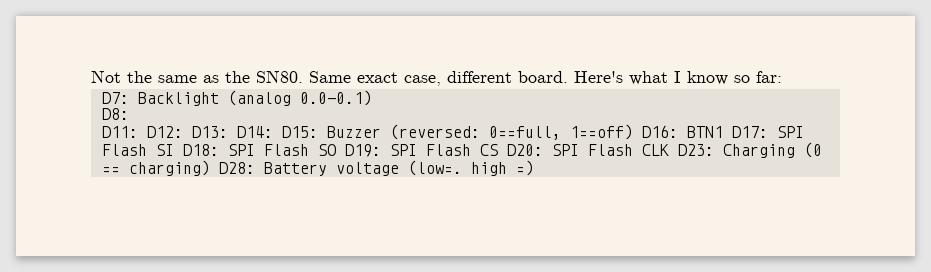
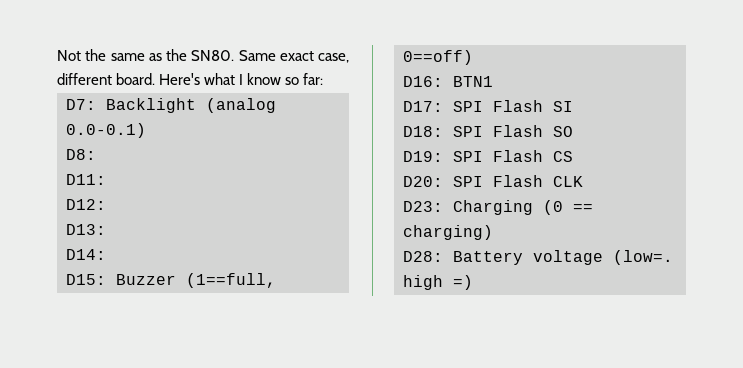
(138, 132) none -> (106, 179) //
(183, 132) none -> (106, 204) //
(228, 132) none -> (106, 229) //
(273, 132) none -> (106, 254) //
[389,124,633,140] (reversed: 0==full, 1==off) -> [186,273,276,288] [403,50,473,65] (1==full, 0==off) //
(723, 132) none -> (493, 81) //
(174, 150) none -> (573, 106) //
(336, 150) none -> (573, 131) //
(498, 150) none -> (573, 156) //
(669, 150) none -> (583, 181) //
(210, 168) none -> (493, 232) //

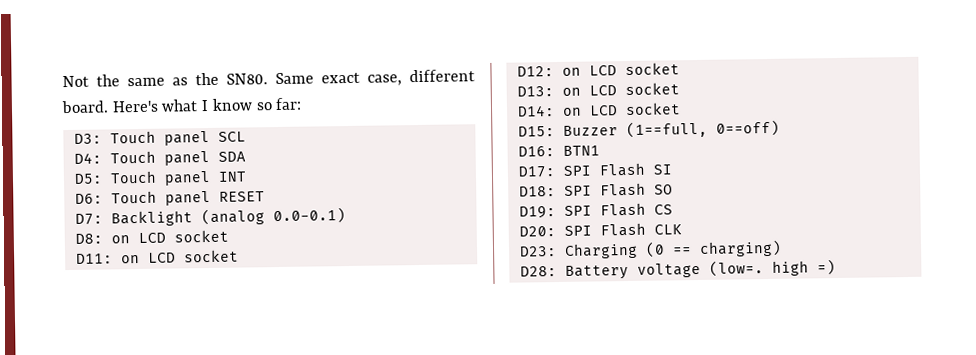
(324, 79) none -> [73,130,246,146] [73,150,246,166] [73,170,247,186] [74,190,265,206] // D3: Touch panel SCL // D4: Touch panel SDA // D5: Touch panel INT // D6: Touch panel RESET
[66,174,106,185] [66,199,106,210] [66,224,106,235] [66,249,106,260] // D11: // D12: // D13: // D14: -> [110,229,229,244] [75,249,239,264] [516,62,680,77] [516,82,680,97] [516,102,681,117] on LCD socket // D11: on LCD socket // D12: on LCD socket // D13: on LCD socket // D14: on LCD socket

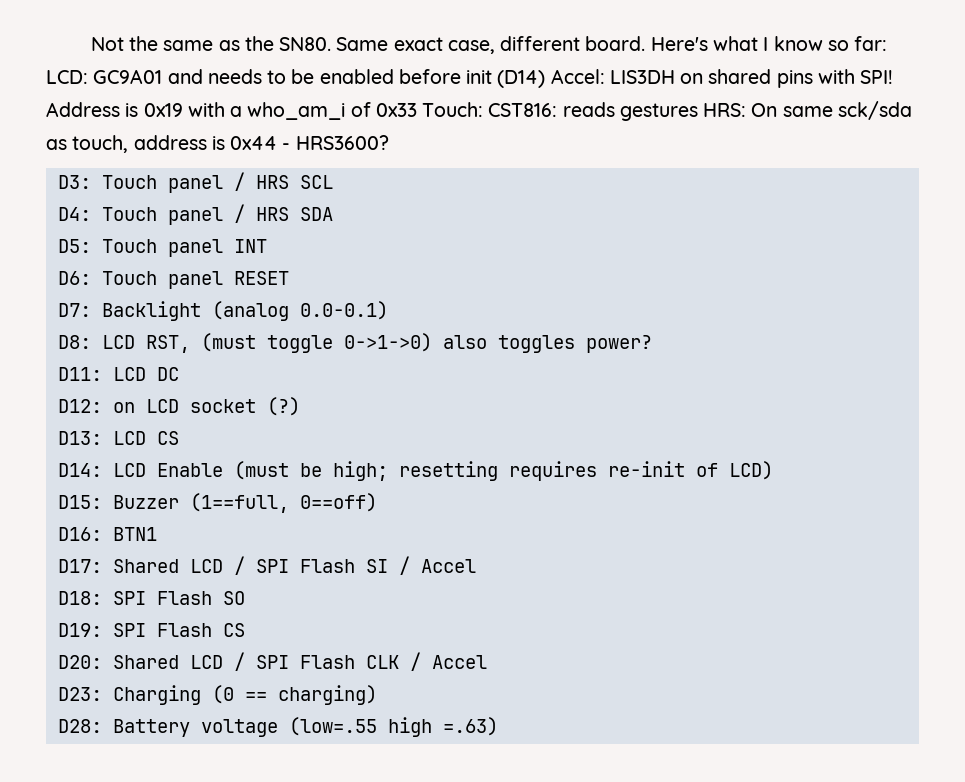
(303, 104) none -> [46,69,894,88] [46,101,912,121] [46,135,389,153] LCD: GC9A01 and needs to be enabled before init (D14) Accel: LIS3DH on shared pins with SPI! Address is 0x19 with a who_am_i of 0x33 Touch: CST816: reads gestures HRS: On same sck/sda as touch, address is 0x44 - HRS3600?
(210, 138) none -> [233,172,289,191] / HRS
(210, 158) none -> [233,204,289,223] / HRS
[110,229,229,244] [75,249,239,264] on LCD socket // D11: on LCD socket -> [101,333,652,353] [57,367,179,381] LCD RST, (must toggle 0->1->0) also toggles power? // D11: LCD DC
(680, 69) none -> [266,397,300,416] (?)
[561,82,680,96] [516,102,681,117] on LCD socket // D14: on LCD socket -> [112,431,179,445] [57,461,773,481] LCD CS // D14: LCD Enable (must be high; resetting requires re-init of LCD)
(556, 172) none -> [112,556,245,575] Shared LCD /
(672, 169) none -> [398,556,476,575] / Accel
(556, 231) none -> [112,652,245,671] Shared LCD /
(682, 229) none -> [409,652,487,671] / Accel
[708,259,836,277] (low=. high =) -> [288,717,498,737] (low=.55 high =.63)

